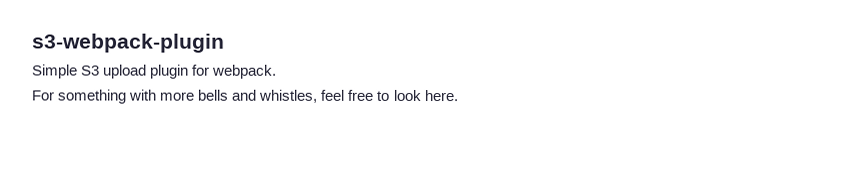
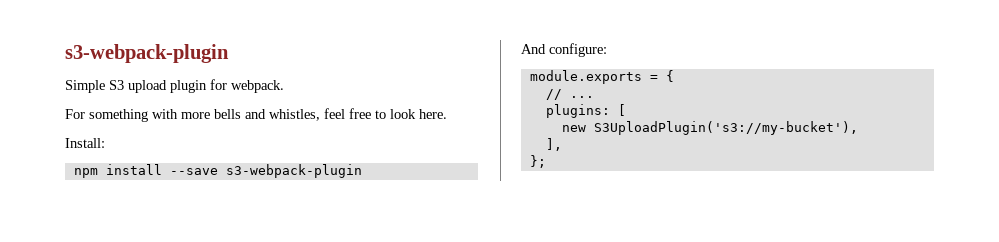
(458, 95) none -> [65,138,105,148] [73,164,362,178] [521,43,607,57] [529,70,674,84] [545,89,594,100] [545,104,626,118] [561,121,858,135] [545,138,562,151] [529,155,546,168] // Install: // npm install --save s3-webpack-plugin // And configure: // module.exports = { // // ... // plugins: [ // new S3UploadPlugin('s3://my-bucket'), // ], // };

